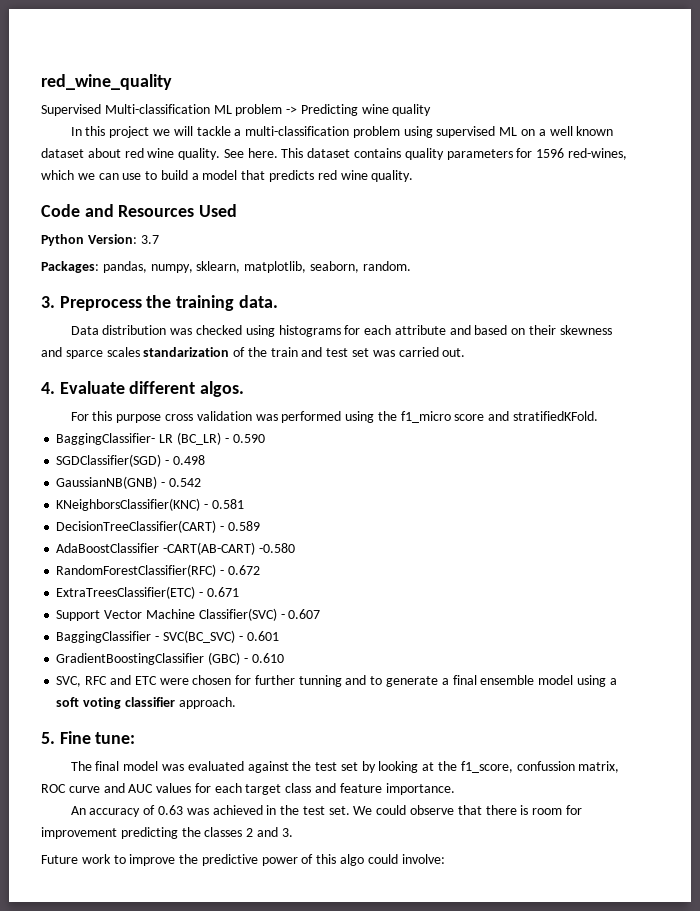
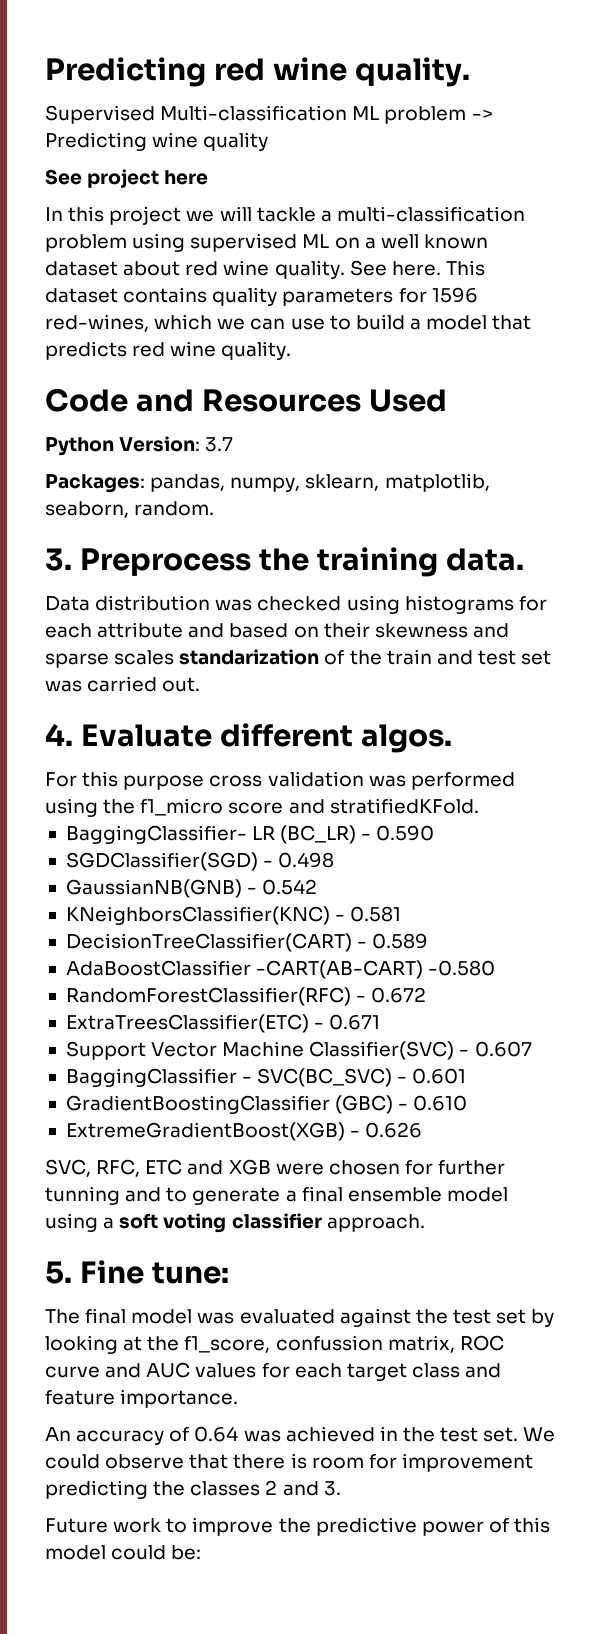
[41,74,172,90] red_wine_quality -> [45,57,470,87] Predicting red wine quality.
(432, 110) none -> [45,169,209,188] // See project here
[65,350,103,359] sparce -> [45,653,109,668] sparse
[56,675,157,687] SVC, RFC and ETC -> [65,1122,423,1141] [45,1159,271,1177] ExtremeGradientBoost(XGB) - 0.626 // SVC, RFC, ETC and XGB
[157,805,183,815] 0.63 -> [194,1426,239,1442] 0.64
[340,854,445,866] algo could involve: -> [45,1545,202,1560] model could be:

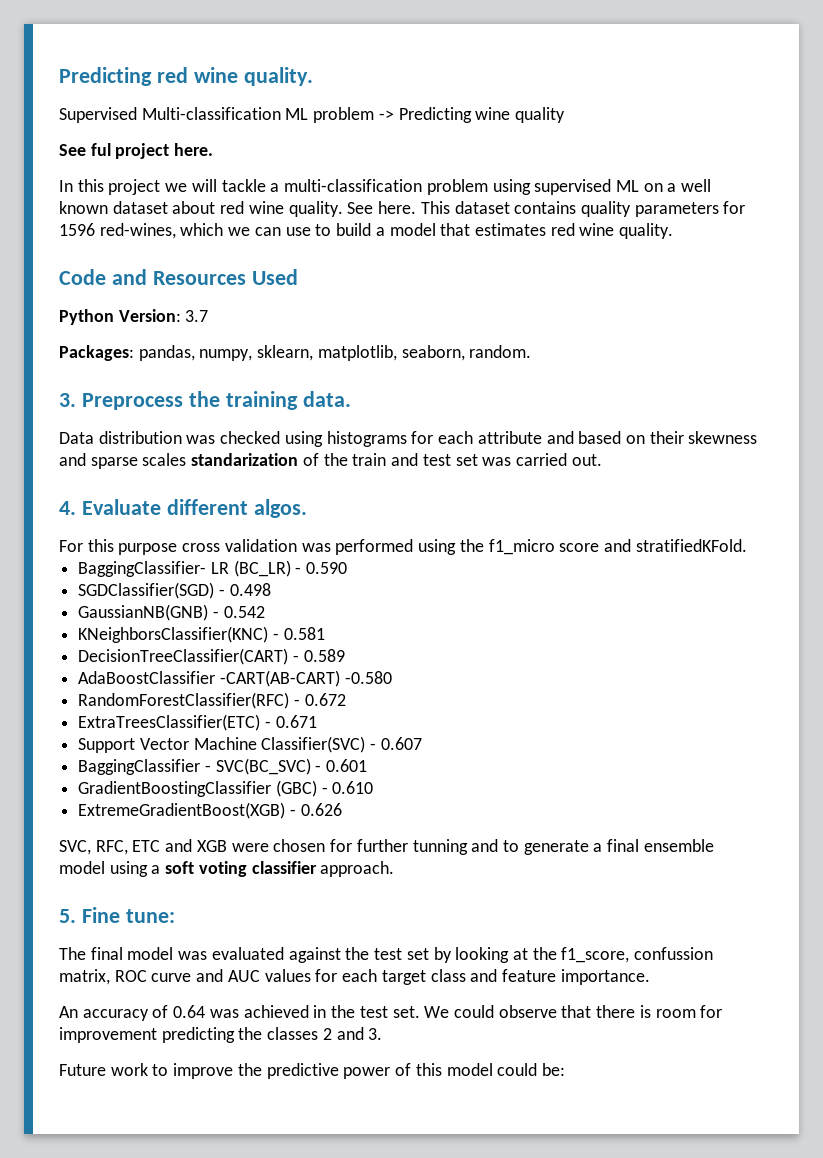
[87,169,209,188] project here -> [90,143,214,159] ful project here.
[45,341,127,360] predicts -> [474,223,546,236] estimates

